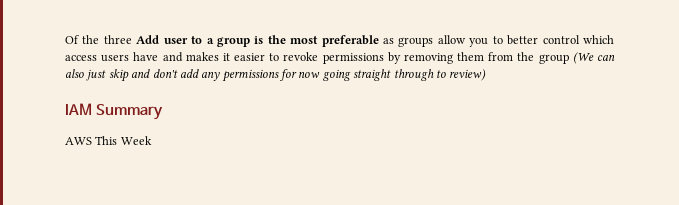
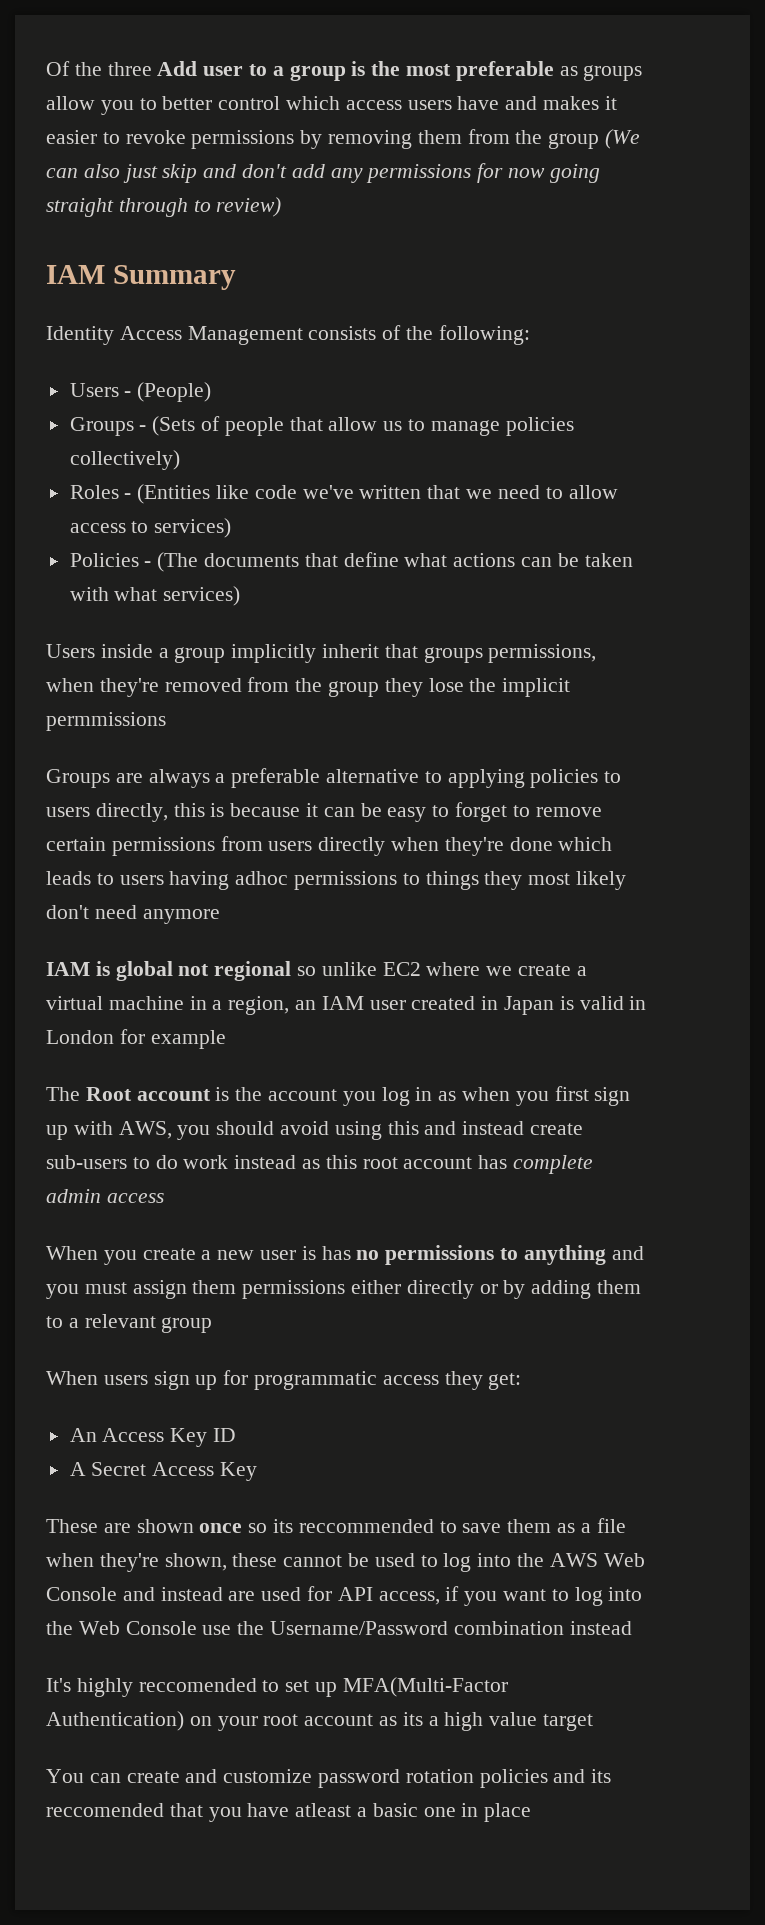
[65,136,152,145] AWS This Week -> [46,325,530,345] [69,382,212,402] [69,416,574,436] [69,450,180,470] [69,484,618,504] [69,518,232,538] [69,552,633,572] [69,586,241,606] [46,644,597,663] [46,677,571,697] [46,712,166,731] [46,768,622,788] [46,802,602,822] [46,836,613,856] [46,871,627,890] [46,905,220,924] [46,961,587,981] [46,996,647,1015] [46,1029,226,1049] [46,1086,631,1106] [46,1121,584,1140] [46,1155,594,1174] [46,1189,164,1203] [46,1245,644,1265] [46,1280,642,1299] [46,1314,213,1333] [46,1370,522,1390] [69,1428,237,1447] [69,1462,258,1481] [46,1518,626,1533] [46,1553,645,1572] [46,1586,643,1606] [46,1621,632,1635] [46,1677,508,1697] [46,1711,594,1731] [46,1769,612,1788] [46,1803,532,1822] Identity Access Management consists of the following: // Users - (People) // Groups - (Sets of people that allow us to manage policies collectively) // Roles - (Entities like code we've written that we need to allow access to services) // Policies - (The documents that define what actions can be taken with what services) // Users inside a group implicitly inherit that groups permissions, when they're removed from the group they lose the implicit permmissions // Groups are always a preferable alternative to applying policies to users directly, this is because it can be easy to forget to remove certain permissions from users directly when they're done which leads to users having adhoc permissions to things they most likely don't need anymore // IAM is global not regional so unlike EC2 where we create a virtual machine in a region, an IAM user created in Japan is valid in London for example // The Root account is the account you log in as when you first sign up with AWS, you should avoid using this and instead create sub-users to do work instead as this root account has complete admin access // When you create a new user is has no permissions to anything and you must assign them permissions either directly or by adding them to a relevant group // When users sign up for programmatic access they get: // An Access Key ID // A Secret Access Key // These are shown once so its reccommended to save them as a file when they're shown, these cannot be used to log into the AWS Web Console and instead are used for API access, if you want to log into the Web Console use the Username/Password combination instead // It's highly reccomended to set up MFA(Multi-Factor Authentication) on your root account as its a high value target // You can create and customize password rotation policies and its reccomended that you have atleast a basic one in place

